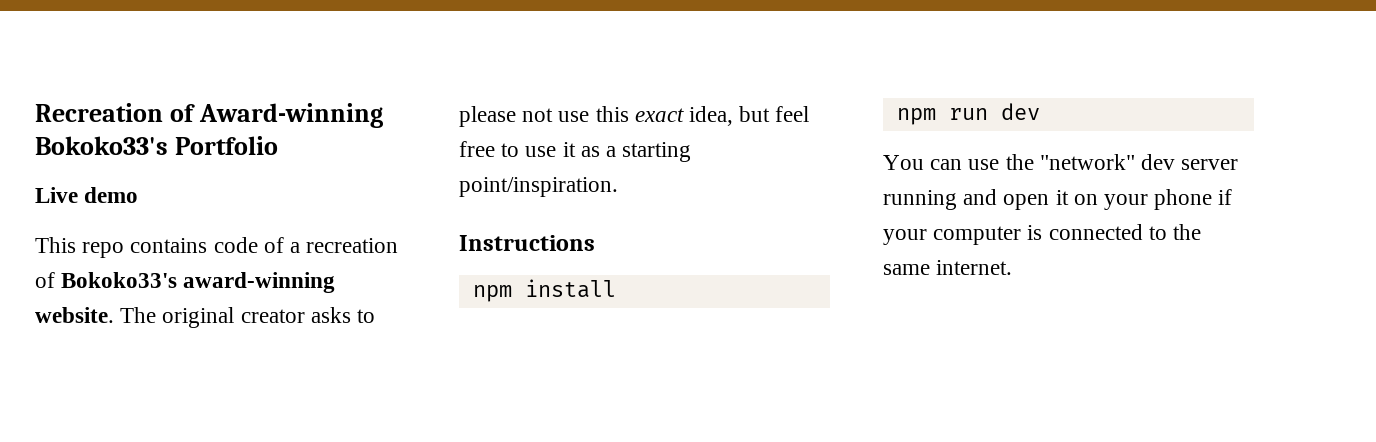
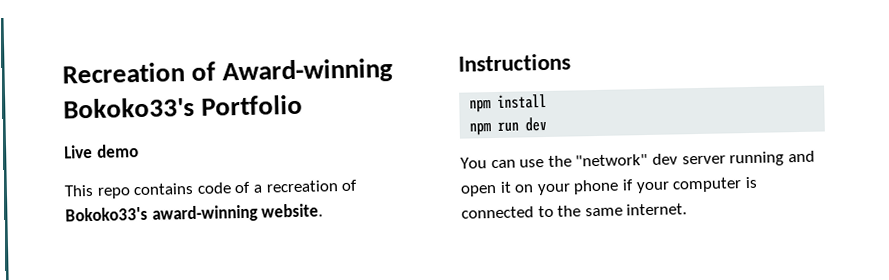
[120,307,376,328] [459,106,810,127] [459,141,692,162] [459,177,618,197] The original creator asks to please not use this exact idea, but feel free to use it as a starting point/inspiration. -> (324, 210) none

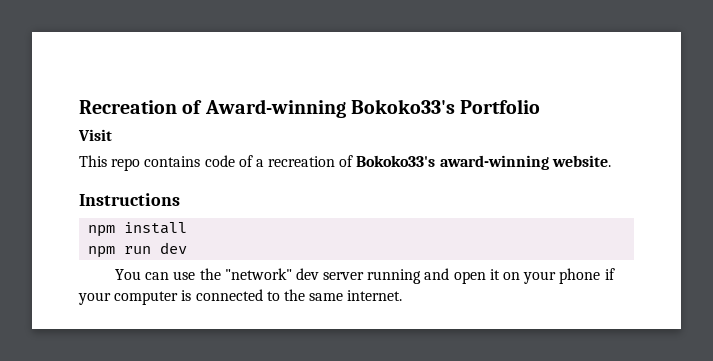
[64,144,139,159] Live demo -> [78,129,112,141] Visit

